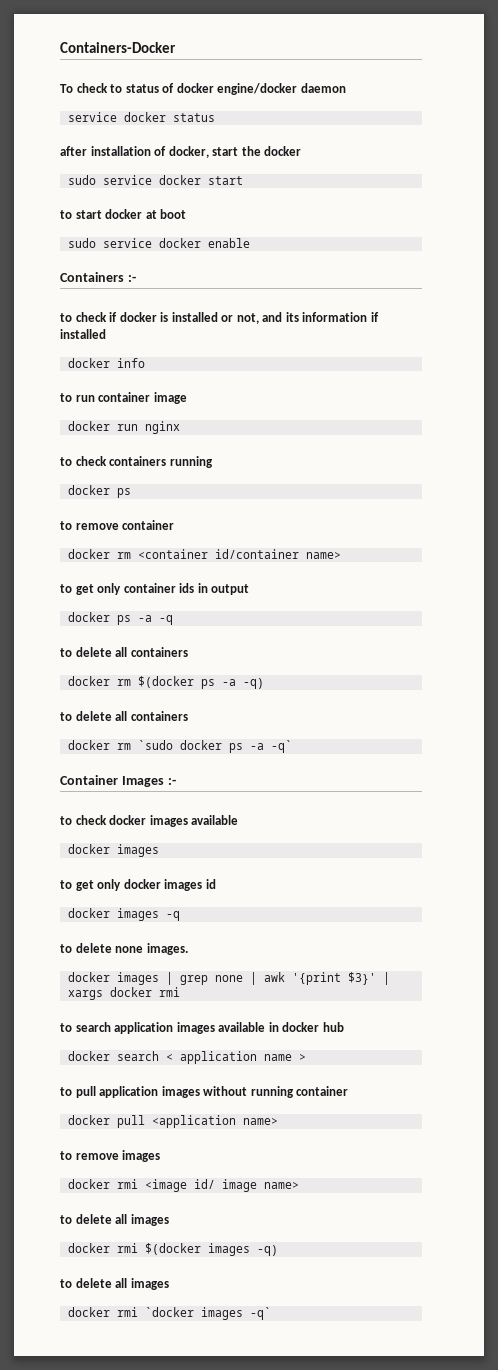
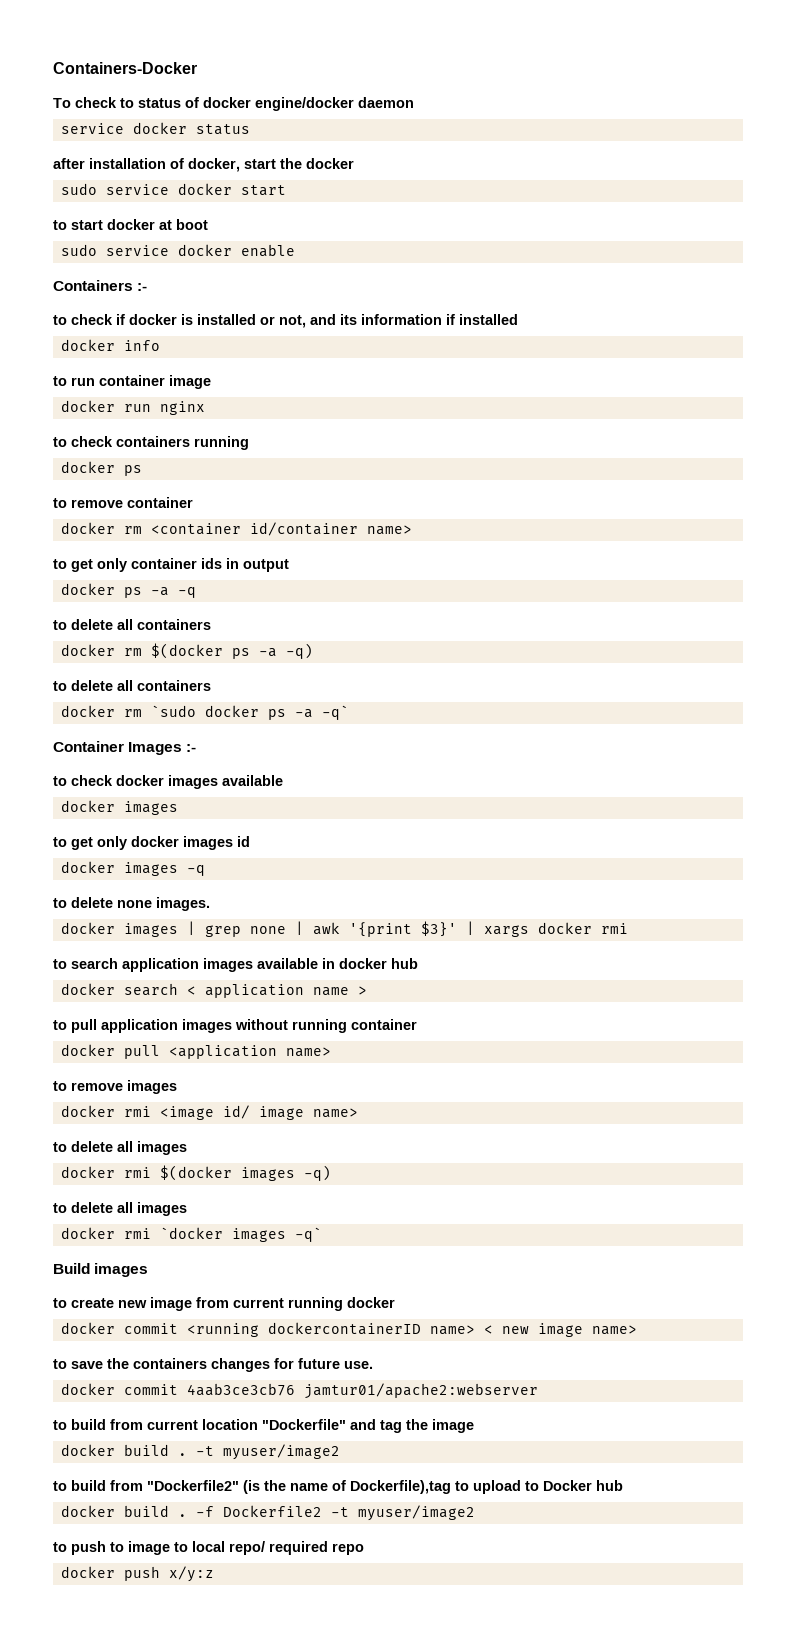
(271, 1313) none -> [53,1263,149,1277] [53,1297,395,1311] [61,1322,638,1337] [53,1358,373,1372] [61,1383,539,1399] [53,1419,474,1433] [61,1444,341,1460] [53,1480,623,1494] [61,1505,476,1521] [53,1541,364,1555] [61,1566,215,1582] // Build images // to create new image from current running docker // docker commit <running dockercontainerID name> < new image name> // to save the containers changes for future use. // docker commit 4aab3ce3cb76 jamtur01/apache2:webserver // to build from current location "Dockerfile" and tag the image // docker build . -t myuser/image2 // to build from "Dockerfile2" (is the name of Dockerfile),tag to upload to Docker hub // docker build . -f Dockerfile2 -t myuser/image2 // to push to image to local repo/ required repo // docker push x/y:z

